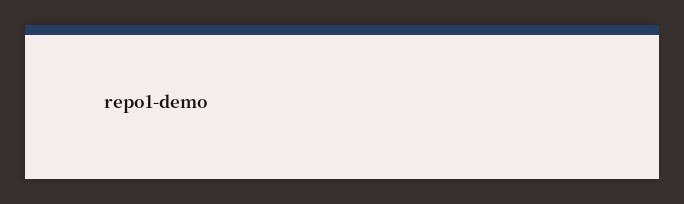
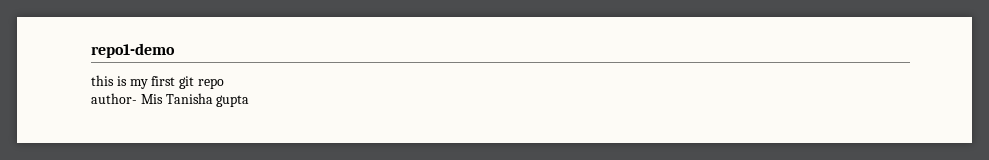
(208, 103) none -> [91,75,224,89] [91,93,250,107] // this is my first git repo // author- Mis Tanisha gupta

